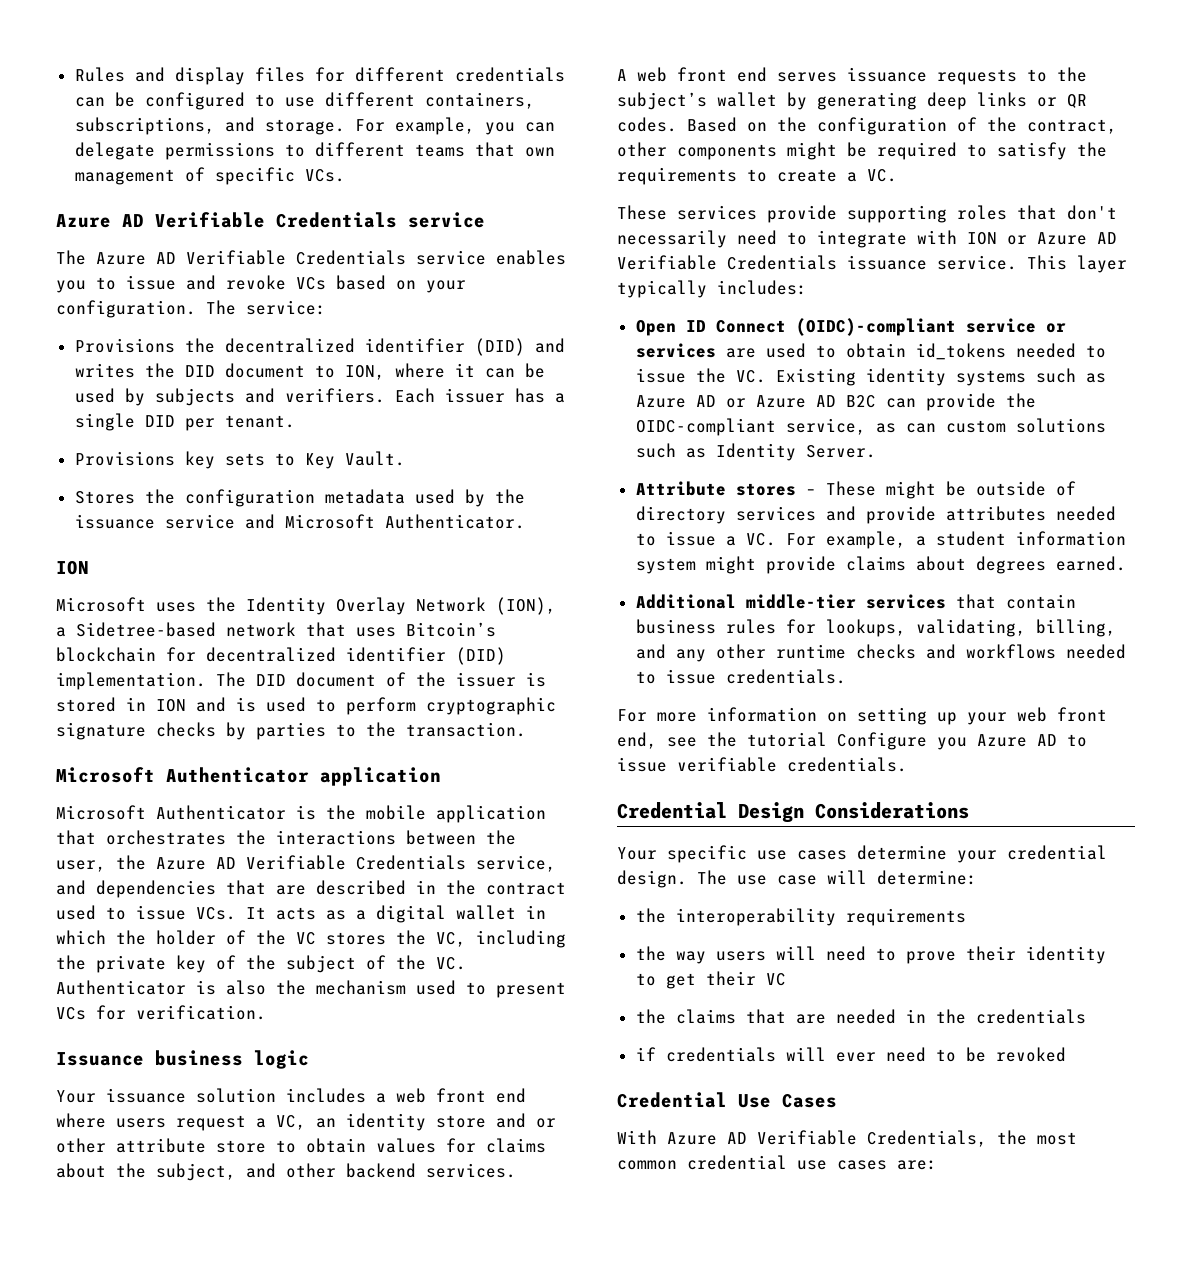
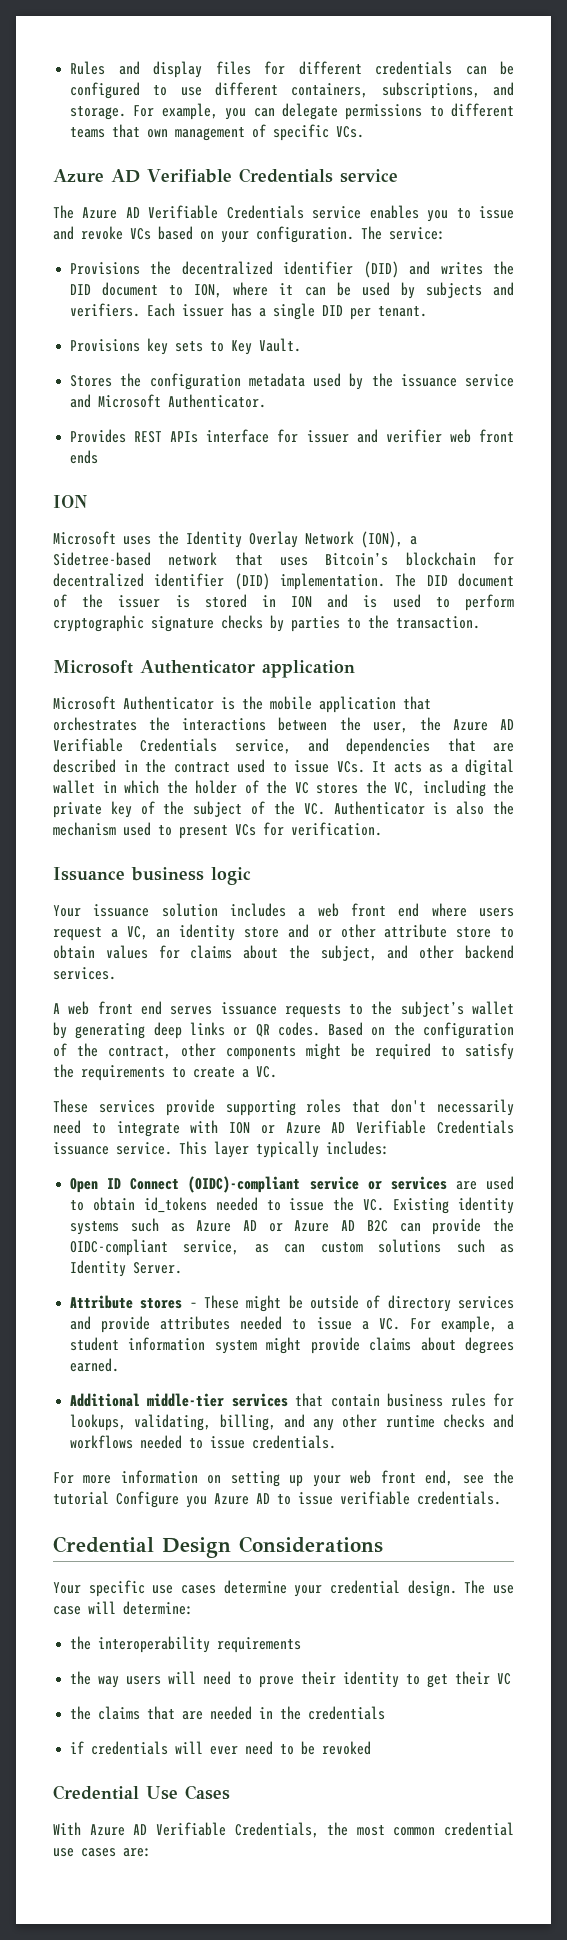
(525, 521) none -> [70,429,514,443] [70,450,99,464] // Provides REST APIs interface for issuer and verifier web front ends

